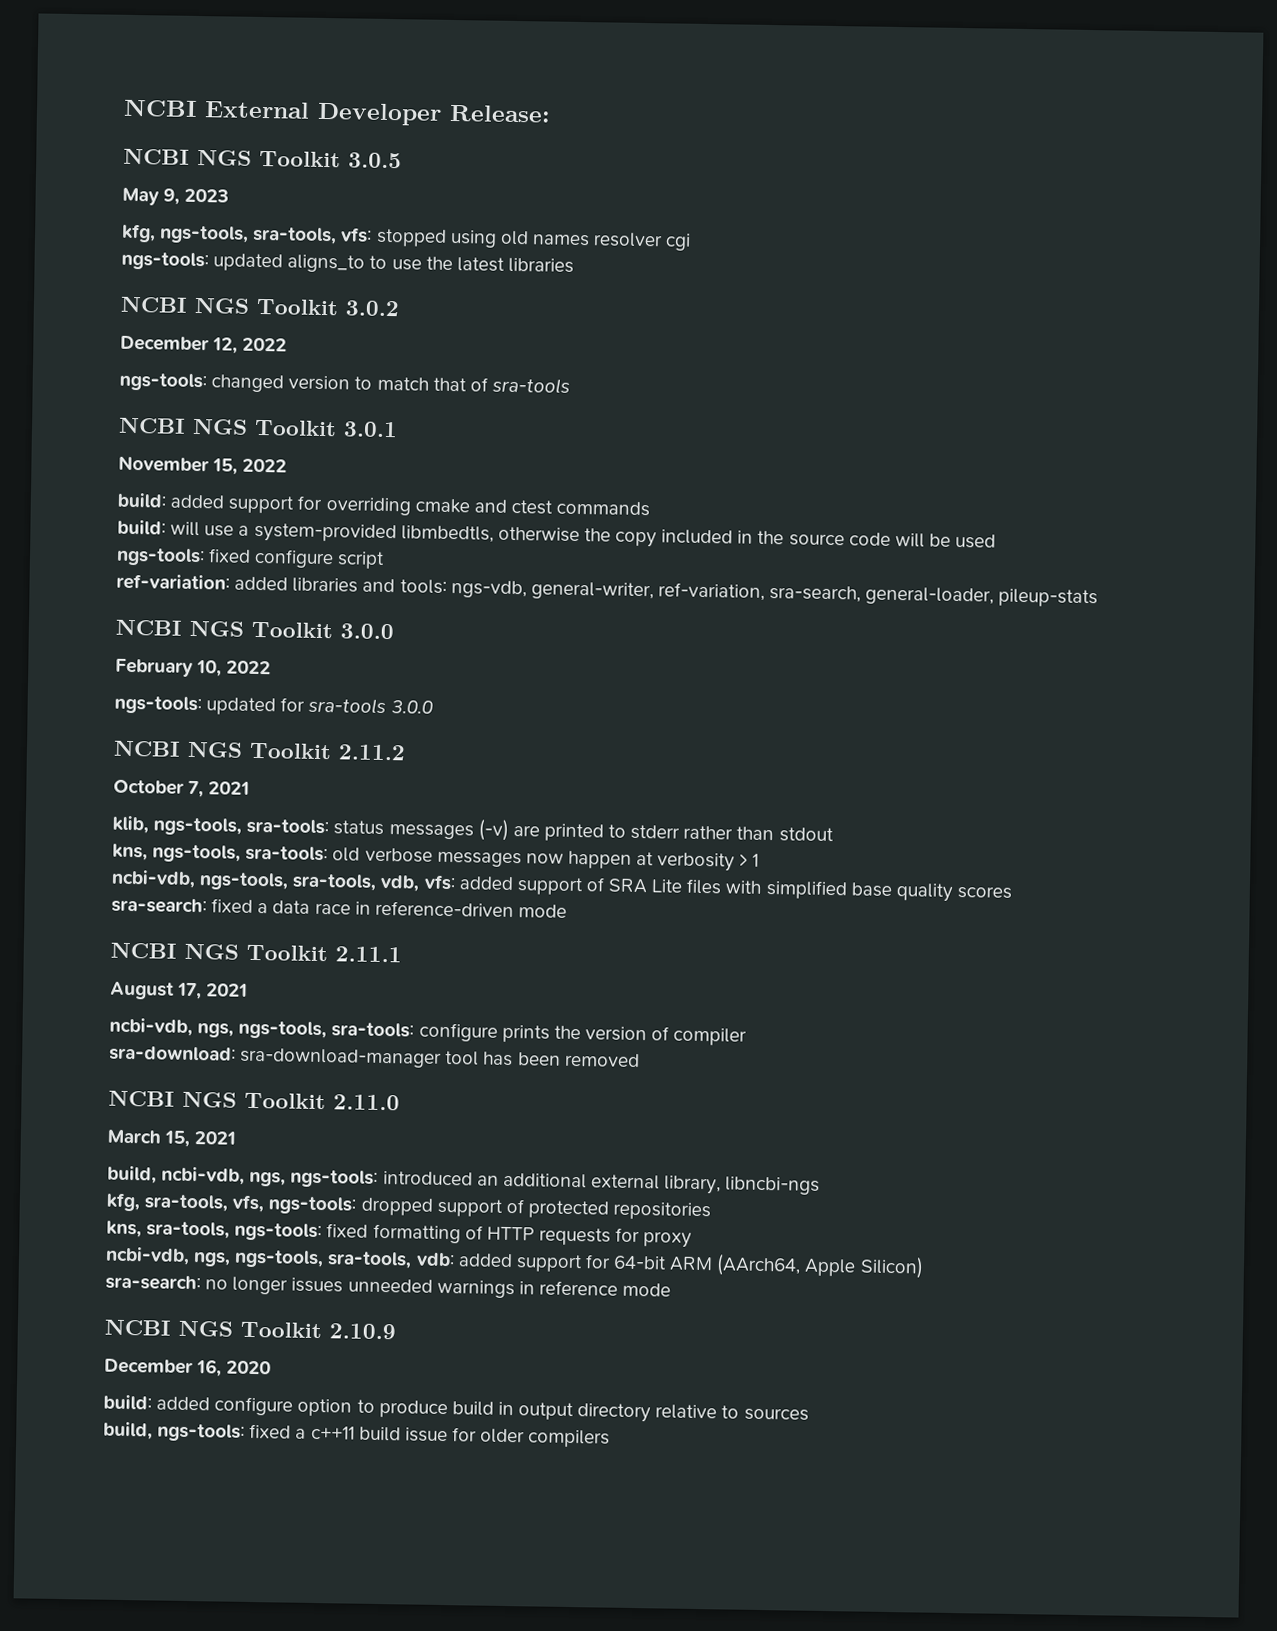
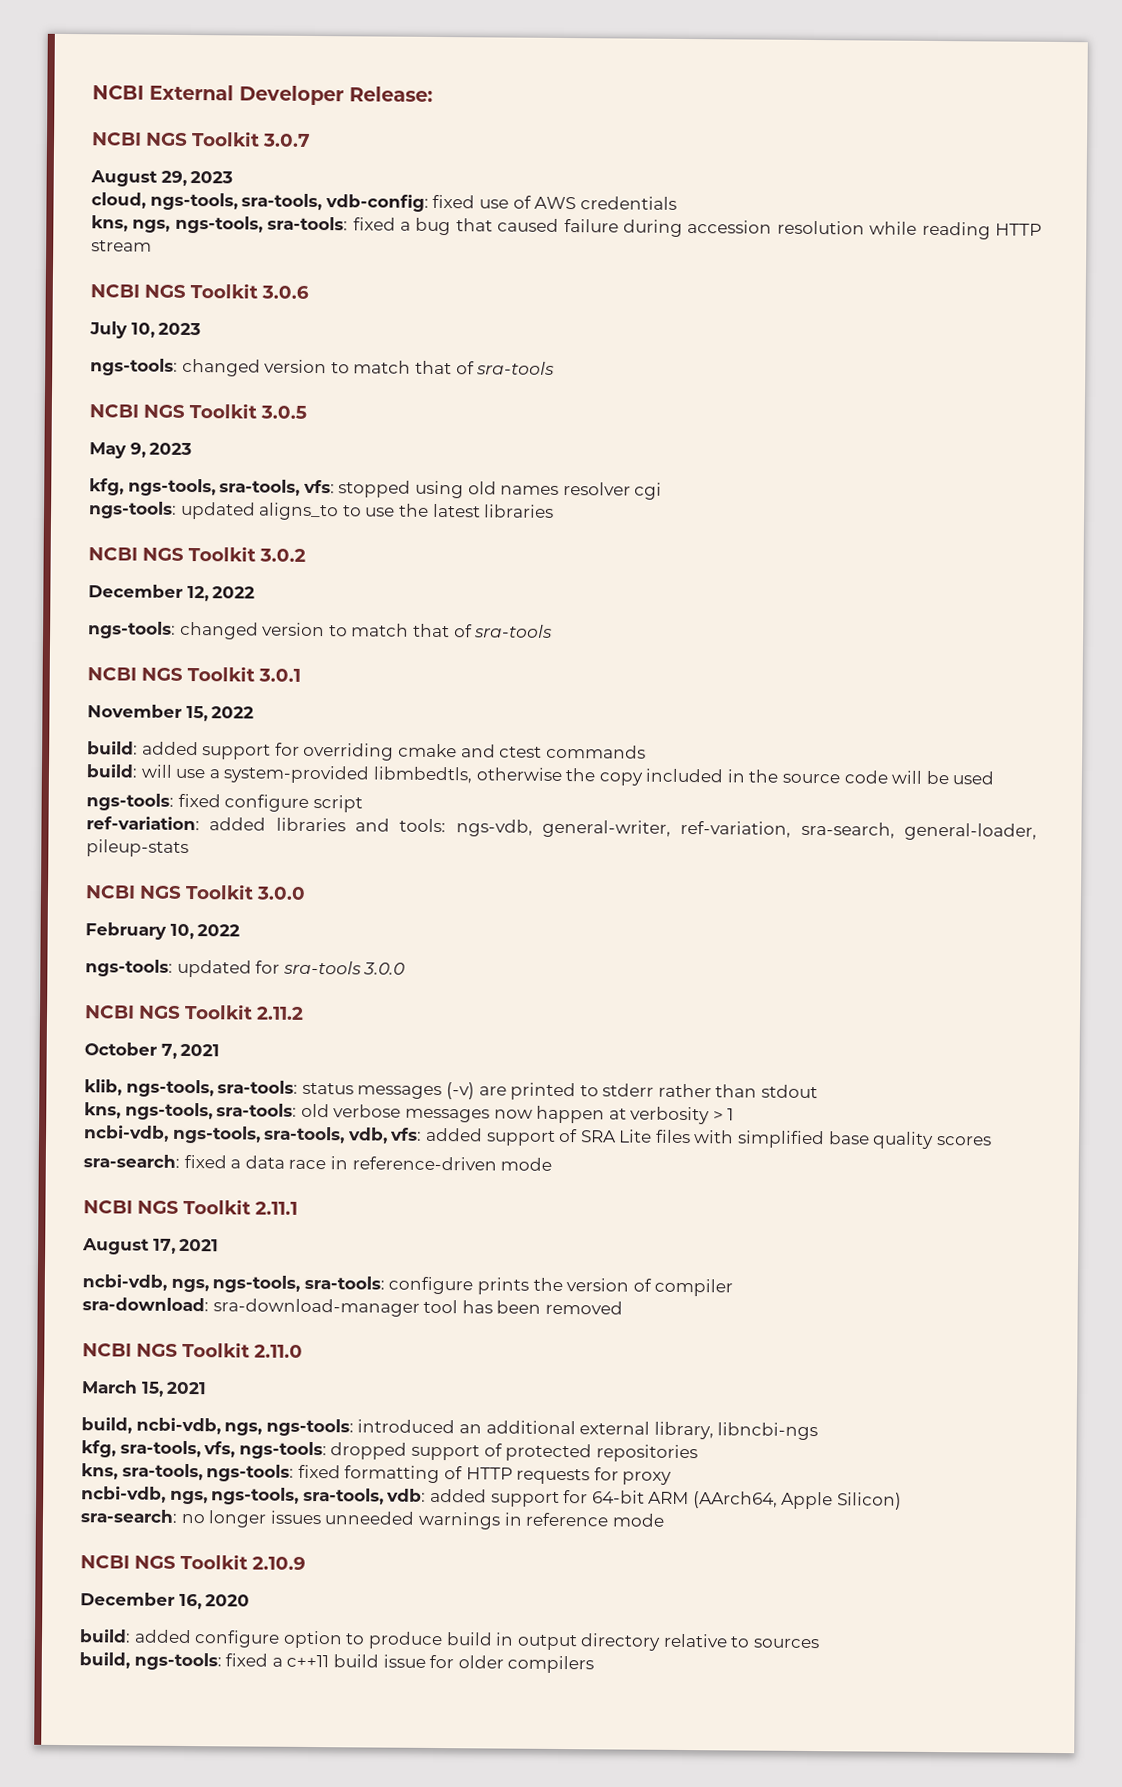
(551, 113) none -> [91,131,310,147] [90,170,234,187] [91,192,677,212] [91,215,1042,240] [91,240,152,252] [90,283,309,299] [89,321,202,339] [90,358,555,377] // NCBI NGS Toolkit 3.0.7 // August 29, 2023 // cloud, ngs-tools, sra-tools, vdb-config: fixed use of AWS credentials // kns, ngs, ngs-tools, sra-tools: fixed a bug that caused failure during accession resolution while reading HTTP stream // NCBI NGS Toolkit 3.0.6 // July 10, 2023 // ngs-tools: changed version to match that of sra-tools

